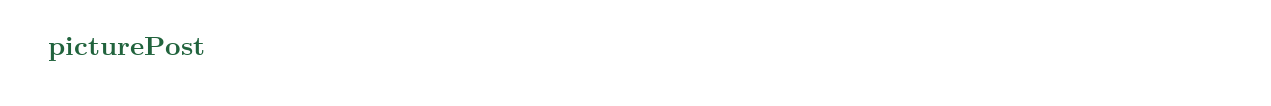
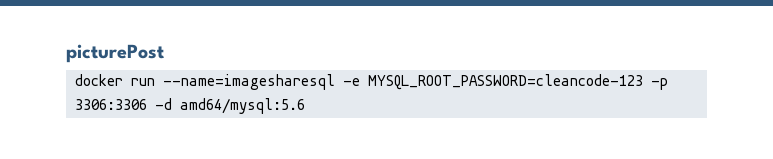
(205, 49) none -> [74,74,668,90] [74,98,305,114] // docker run --name=imagesharesql -e MYSQL_ROOT_PASSWORD=cleancode-123 -p 3306:3306 -d amd64/mysql:5.6

